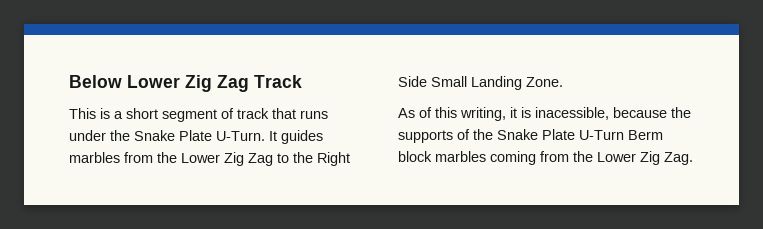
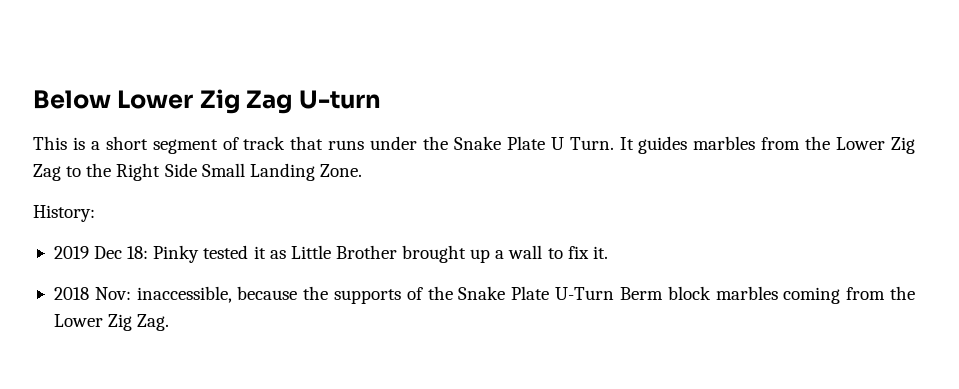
[254,75,302,88] Track -> [298,90,381,109] U-turn
[216,131,265,141] U-Turn. -> [550,137,614,150] U Turn.
[398,107,609,121] As of this writing, it is inacessible, -> [33,205,95,222] [53,245,608,263] [53,286,232,303] History: // 2019 Dec 18: Pinky tested it as Little Brother brought up a wall to fix it. // 2018 Nov: inaccessible,

